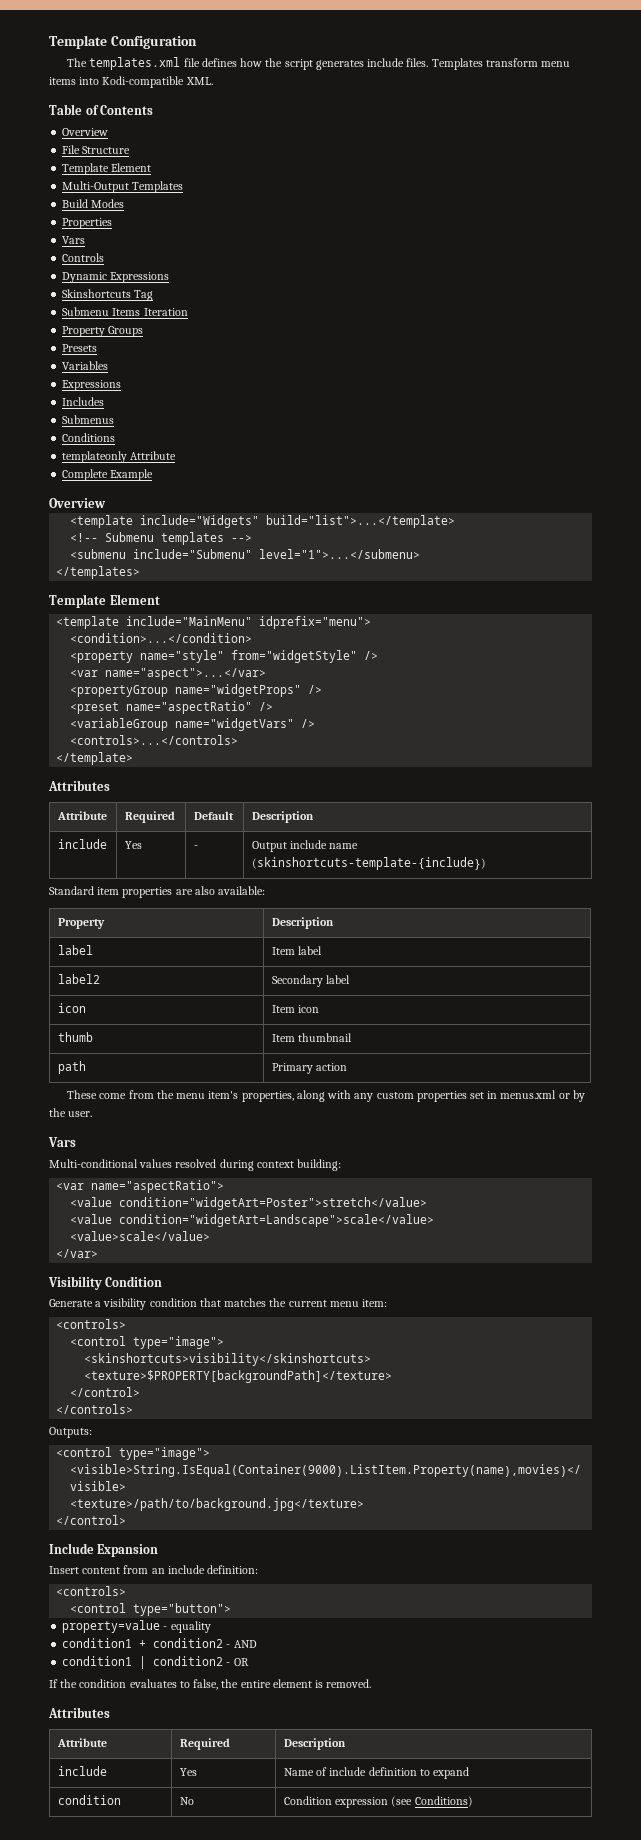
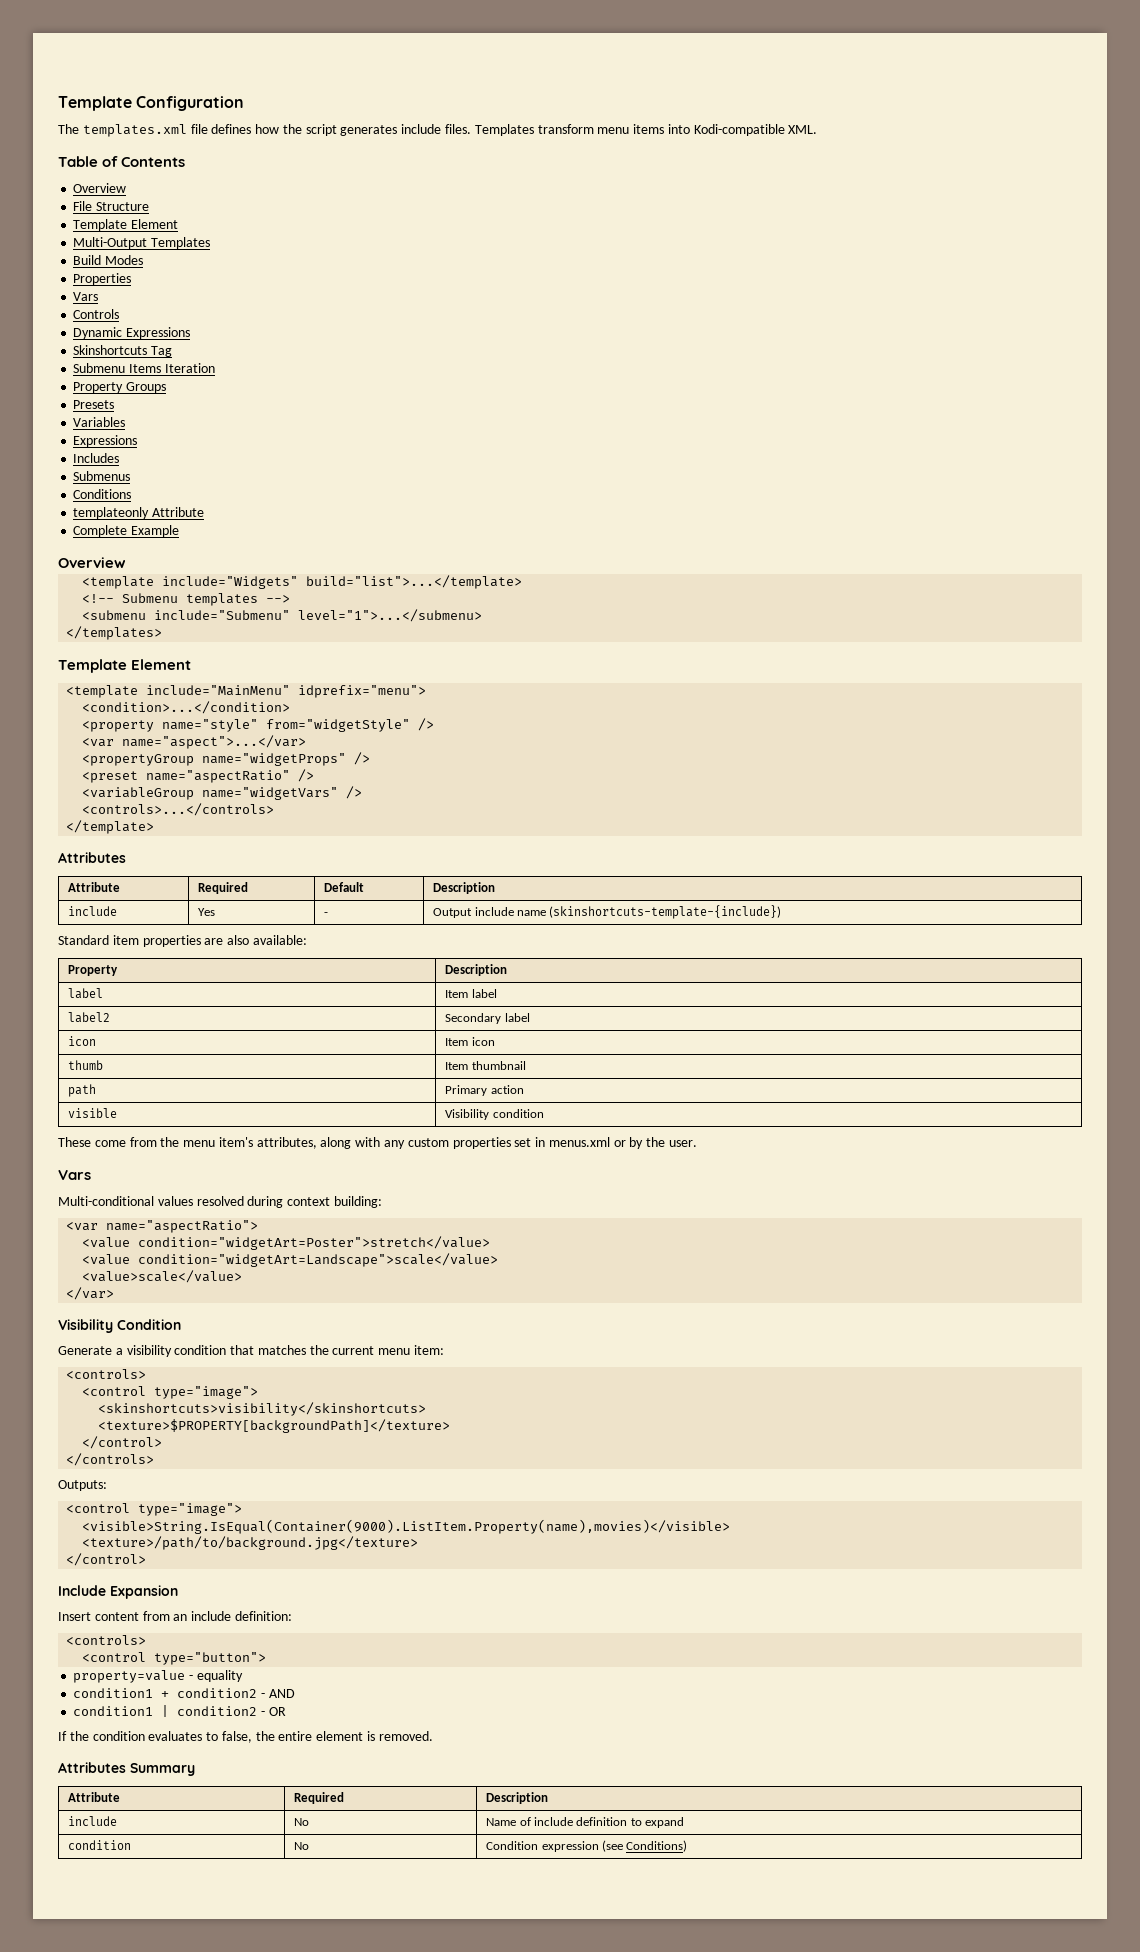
(348, 1067) none -> [68,1108,118,1118] [445,1109,544,1120] // visible | Visibility condition
[241,1091,294,1102] properties, -> [256,1137,317,1149] attributes,
(110, 1712) none -> [130,1763,195,1776] Summary
[179,1768,197,1776] Yes -> [294,1818,310,1826] No

